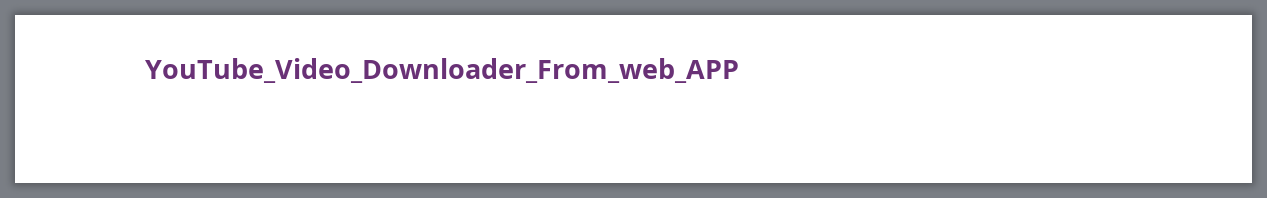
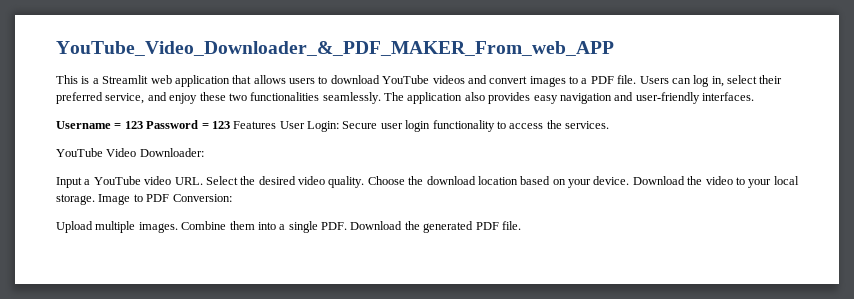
[145,58,739,83] YouTube_Video_Downloader_From_web_APP -> [56,41,614,56] [56,75,783,87] [56,92,754,104] [56,120,609,132] [56,148,204,157] [56,176,799,188] [56,194,232,205] [56,221,521,233] YouTube_Video_Downloader_&_PDF_MAKER_From_web_APP // This is a Streamlit web application that allows users to download YouTube videos and convert images to a PDF file. Users can log in, select their preferred service, and enjoy these two functionalities seamlessly. The application also provides easy navigation and user-friendly interfaces. // Username = 123 Password = 123 Features User Login: Secure user login functionality to access the services. // YouTube Video Downloader: // Input a YouTube video URL. Select the desired video quality. Choose the download location based on your device. Download the video to your local storage. Image to PDF Conversion: // Upload multiple images. Combine them into a single PDF. Download the generated PDF file.

